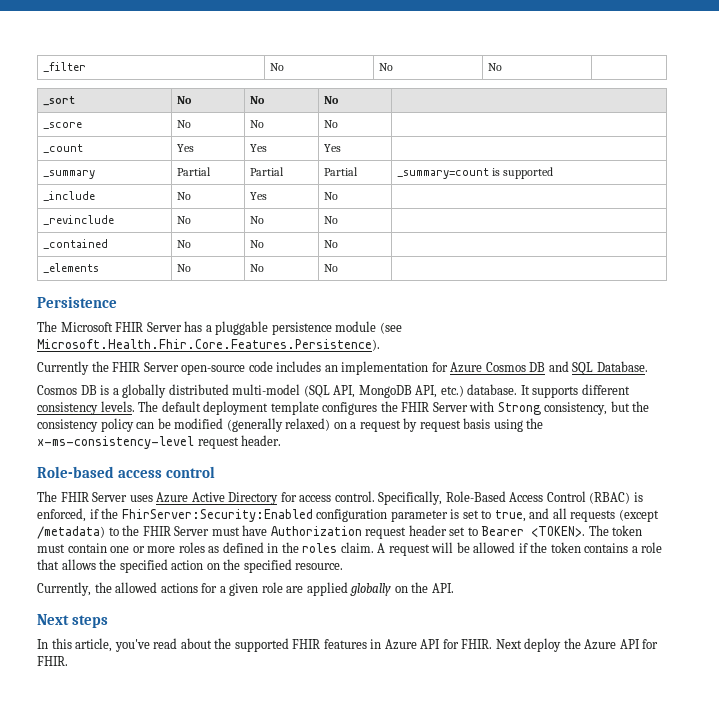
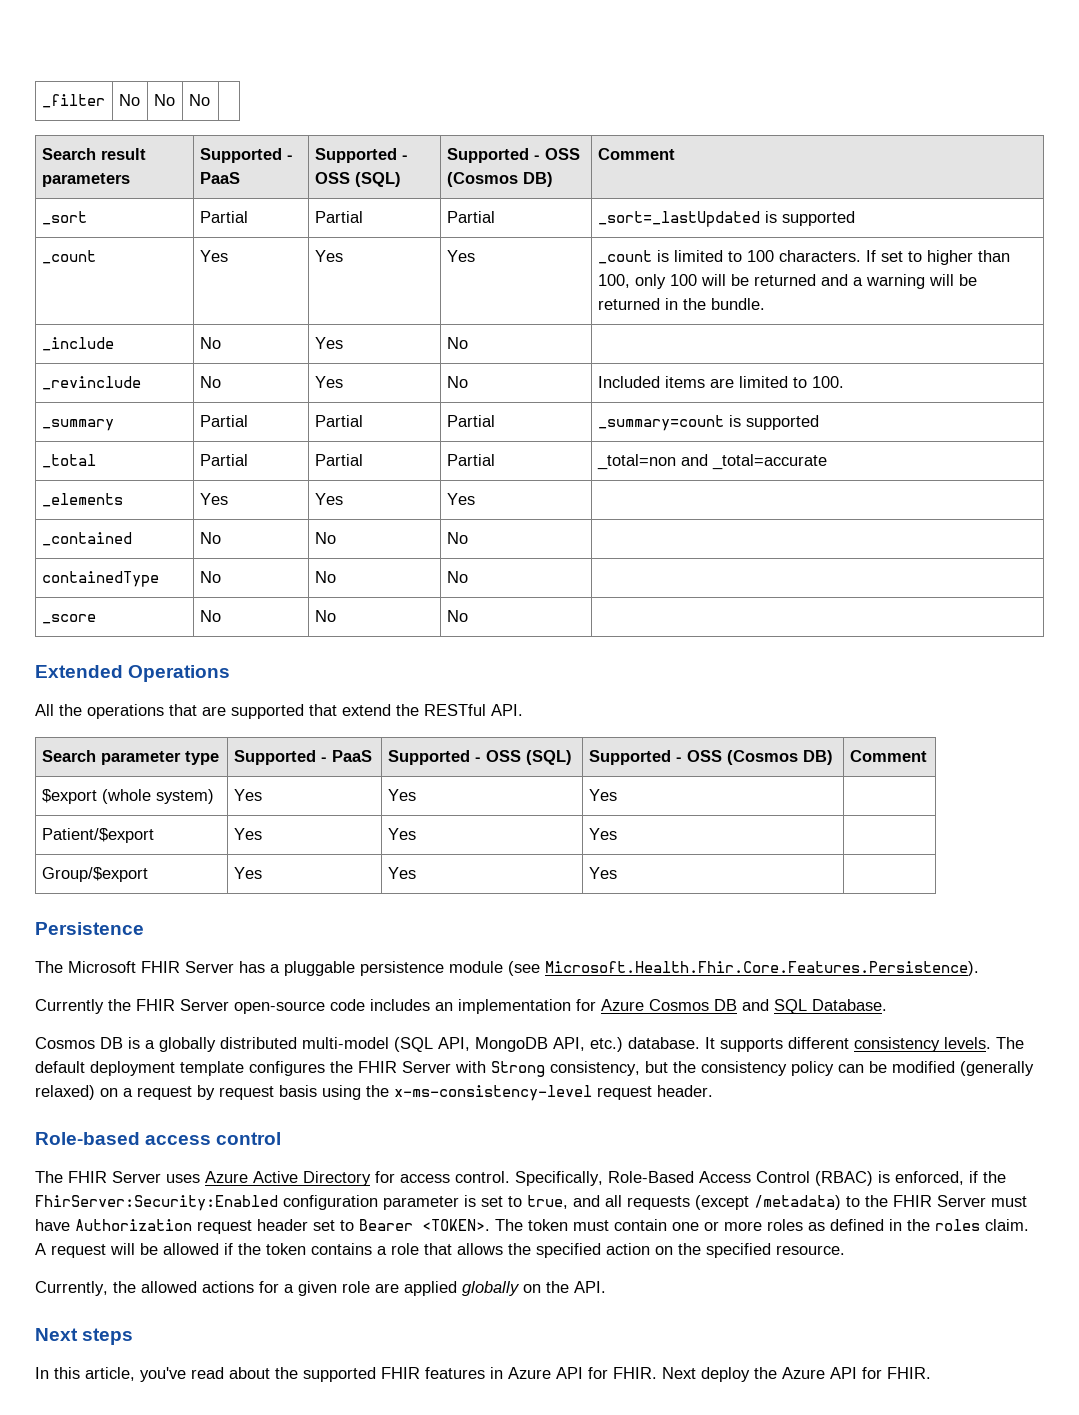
[42,96,75,106] _sort -> [41,148,146,160] [41,173,130,187] [199,148,293,163] [199,172,240,184] [314,148,408,163] [314,172,401,187] [446,148,580,163] [446,172,553,187] [597,148,675,160] [41,211,87,225] [199,211,248,223] [314,211,363,223] [446,211,495,223] [597,211,855,227] [41,250,96,264] [199,250,228,262] [314,250,343,262] [446,250,475,262] [597,250,1010,265] [597,274,977,289] [597,298,765,310] [41,337,114,351] [199,337,221,349] [314,337,343,349] [446,337,468,349] [41,376,141,390] [199,376,221,388] [314,376,343,388] [446,376,468,388] [597,376,844,388] [41,419,114,431] [199,415,248,427] [314,415,363,427] [446,415,495,427] [597,415,819,431] [41,454,96,468] [199,454,248,466] [314,454,363,466] [446,454,495,466] [596,454,827,470] [41,493,123,507] [199,493,228,505] [314,493,343,505] [446,493,475,505] [41,532,132,546] [199,532,221,544] [314,532,336,544] [446,532,468,544] [41,571,159,587] Search result parameters | Supported - PaaS | Supported - OSS (SQL) | Supported - OSS (Cosmos DB) | Comment // _sort | Partial | Partial | Partial | _sort=_lastUpdated is supported // _count | Yes | Yes | Yes | _count is limited to 100 characters. If set to higher than 100, only 100 will be returned and a warning will be returned in the bundle. // _include | No | Yes | No | // _revinclude | No | Yes | No | Included items are limited to 100. // _summary | Partial | Partial | Partial | _summary=count is supported // _total | Partial | Partial | Partial | _total=non and _total=accurate // _elements | Yes | Yes | Yes | // _contained | No | No | No | // containedType
[42,144,83,153] [176,144,194,152] [249,144,267,152] [323,144,341,152] [42,170,95,179] [176,167,211,176] [249,167,284,176] [323,167,358,176] [396,167,554,179] [42,191,95,201] [176,192,191,200] [249,192,267,200] [323,192,338,200] [42,215,114,225] [176,216,191,224] [249,216,264,224] [323,216,338,224] [42,239,108,249] [176,240,191,248] [249,240,264,248] [323,240,338,248] [42,263,99,273] [176,264,191,272] [249,264,264,272] [323,264,338,272] // _count | Yes | Yes | Yes | // _summary | Partial | Partial | Partial | _summary=count is supported // _include | No | Yes | No | // _revinclude | No | No | No | // _contained | No | No | No | // _elements | No | No | No -> [35,665,231,682] [35,704,523,719] [41,750,219,765] [233,750,372,765] [387,750,572,765] [588,750,833,765] [849,750,927,762] [41,789,214,804] [233,789,262,801] [387,789,416,801] [588,789,617,801] [41,828,154,843] [233,828,262,840] [387,828,416,840] [588,828,617,840] [41,867,148,882] [233,867,262,879] [387,867,416,879] [588,867,617,879] // Extended Operations // All the operations that are supported that extend the RESTful API. // Search parameter type | Supported - PaaS | Supported - OSS (SQL) | Supported - OSS (Cosmos DB) | Comment // $export (whole system) | Yes | Yes | Yes | // Patient/$export | Yes | Yes | Yes | // Group/$export | Yes | Yes | Yes

